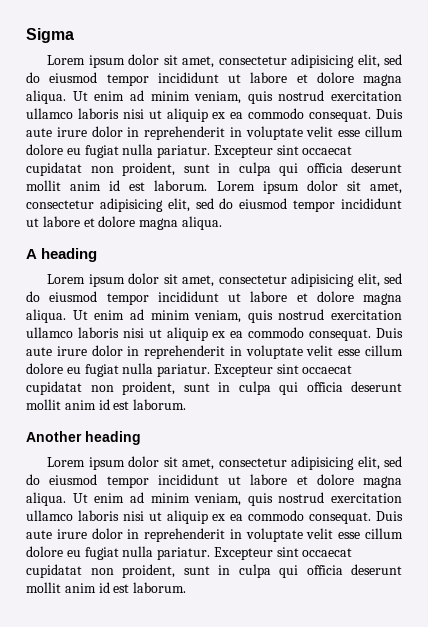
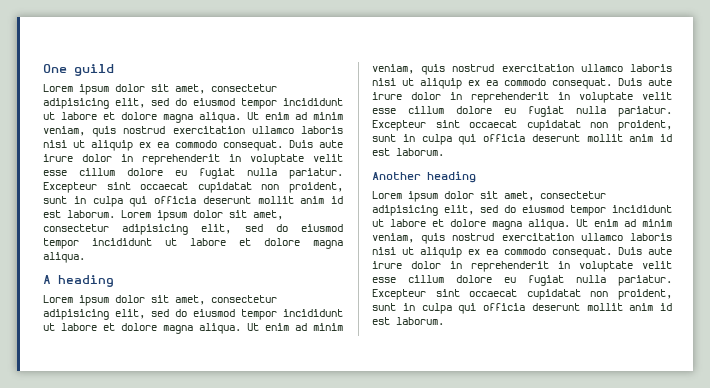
[26,28,74,43] Sigma -> [43,64,114,76] One guild

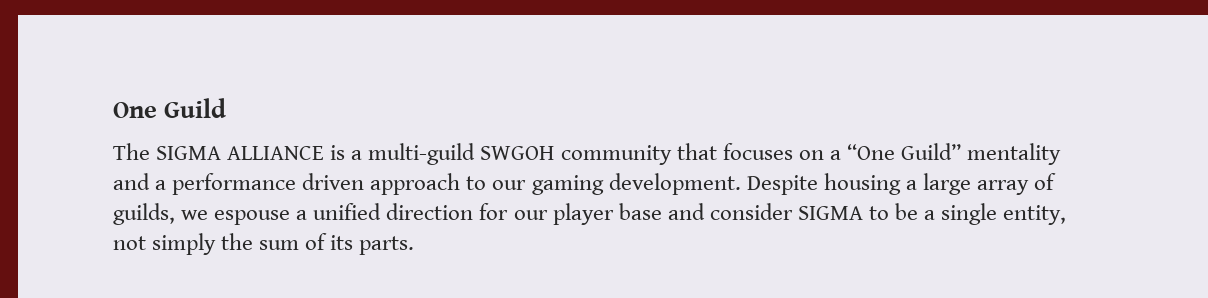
[74,64,114,76] [43,84,277,95] [43,98,343,109] [43,112,343,123] [43,126,343,137] [43,140,343,151] [43,154,343,165] [43,168,343,179] [43,182,343,193] [43,196,343,207] [43,210,283,221] [43,224,343,235] [43,238,343,249] [43,252,85,263] [43,275,114,287] [43,295,277,306] [43,309,343,320] [43,323,343,334] [372,64,672,75] [372,78,672,89] [372,92,672,103] [372,106,672,117] [372,120,672,131] [372,134,672,145] [372,148,444,156] [372,171,476,183] [372,191,606,202] [372,205,672,216] [372,219,672,230] [372,233,672,244] [372,247,672,258] [372,261,672,272] [372,275,672,286] [372,289,672,300] [372,303,672,314] [372,317,444,325] guild // Lorem ipsum dolor sit amet, consectetur adipisicing elit, sed do eiusmod tempor incididunt ut labore et dolore magna aliqua. Ut enim ad minim veniam, quis nostrud exercitation ullamco laboris nisi ut aliquip ex ea commodo consequat. Duis aute irure dolor in reprehenderit in voluptate velit esse cillum dolore eu fugiat nulla pariatur. Excepteur sint occaecat cupidatat non proident, sunt in culpa qui officia deserunt mollit anim id est laborum. Lorem ipsum dolor sit amet, consectetur adipisicing elit, sed do eiusmod tempor incididunt ut labore et dolore magna aliqua. // A heading // Lorem ipsum dolor sit amet, consectetur adipisicing elit, sed do eiusmod tempor incididunt ut labore et dolore magna aliqua. Ut enim ad minim veniam, quis nostrud exercitation ullamco laboris nisi ut aliquip ex ea commodo consequat. Duis aute irure dolor in reprehenderit in voluptate velit esse cillum dolore eu fugiat nulla pariatur. Excepteur sint occaecat cupidatat non proident, sunt in culpa qui officia deserunt mollit anim id est laborum. // Another heading // Lorem ipsum dolor sit amet, consectetur adipisicing elit, sed do eiusmod tempor incididunt ut labore et dolore magna aliqua. Ut enim ad minim veniam, quis nostrud exercitation ullamco laboris nisi ut aliquip ex ea commodo consequat. Duis aute irure dolor in reprehenderit in voluptate velit esse cillum dolore eu fugiat nulla pariatur. Excepteur sint occaecat cupidatat non proident, sunt in culpa qui officia deserunt mollit anim id est laborum. -> [164,98,227,118] [113,143,1062,165] [113,173,1057,195] [113,203,1067,225] [113,233,415,255] Guild // The SIGMA ALLIANCE is a multi-guild SWGOH community that focuses on a “One Guild” mentality and a performance driven approach to our gaming development. Despite housing a large array of guilds, we espouse a unified direction for our player base and consider SIGMA to be a single entity, not simply the sum of its parts.

